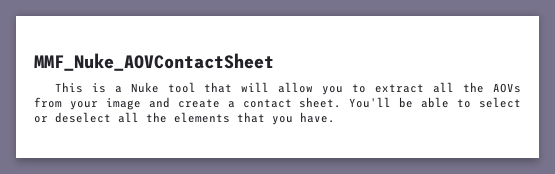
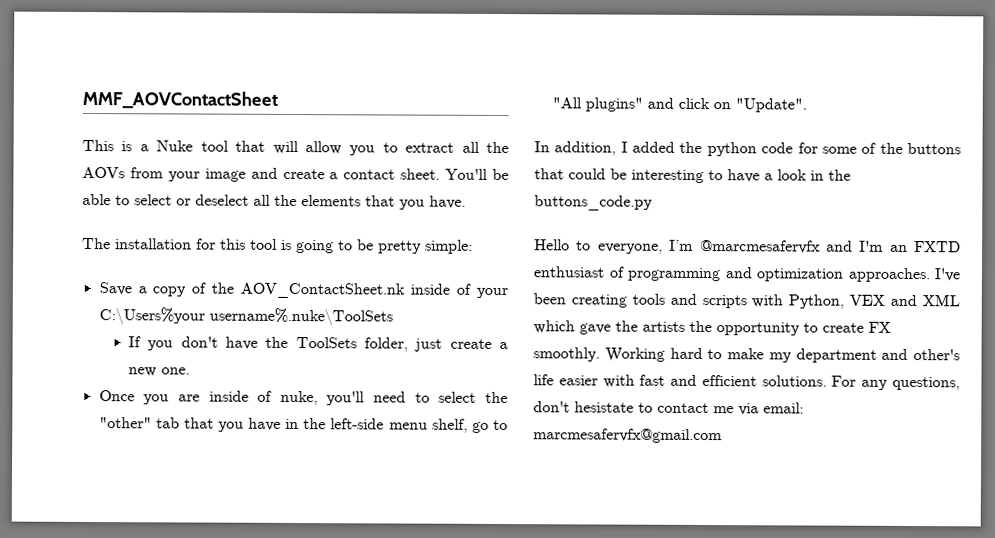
[34,53,274,71] MMF_Nuke_AOVContactSheet -> [82,90,278,109] MMF_AOVContactSheet
(335, 117) none -> [82,237,473,254] [98,282,509,299] [98,307,393,326] [127,336,509,352] [127,367,190,377] [98,390,508,406] [98,417,508,433] [551,97,807,113] [534,141,961,157] [534,168,851,184] [534,195,653,211] [534,239,961,254] [533,266,961,283] [533,293,960,309] [533,320,891,336] [533,347,960,363] [533,374,960,391] [533,401,804,416] [533,428,723,444] // The installation for this tool is going to be pretty simple: // Save a copy of the AOV_ContactSheet.nk inside of your C:\Users%your username%.nuke\ToolSets // If you don't have the ToolSets folder, just create a new one. // Once you are inside of nuke, you'll need to select the "other" tab that you have in the left-side menu shelf, go to "All plugins" and click on "Update". // In addition, I added the python code for some of the buttons that could be interesting to have a look in the buttons_code.py // Hello to everyone, I’m @marcmesafervfx and I'm an FXTD enthusiast of programming and optimization approaches. I've been creating tools and scripts with Python, VEX and XML which gave the artists the opportunity to create FX smoothly. Working hard to make my department and other's life easier with fast and efficient solutions. For any questions, don't hesistate to contact me via email: marcmesafervfx@gmail.com

